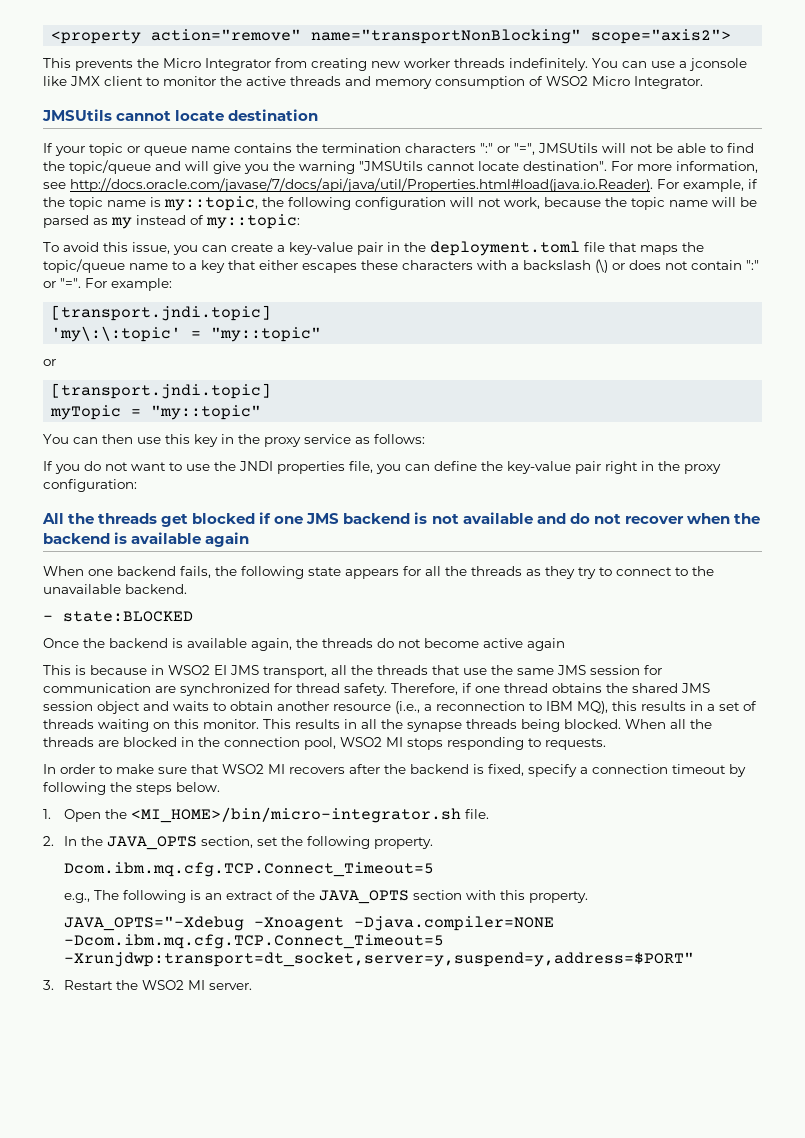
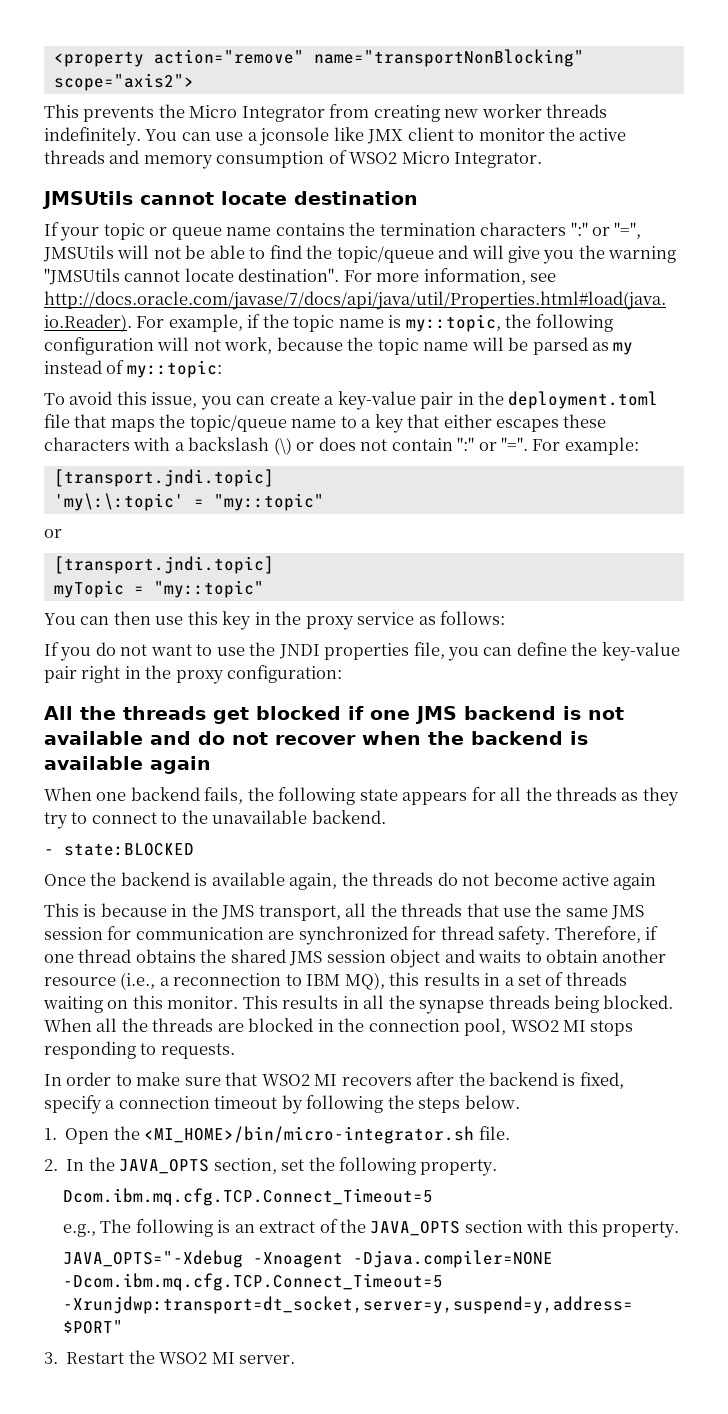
[168,665,227,675] WSO2 EI -> [191,903,218,917] the

